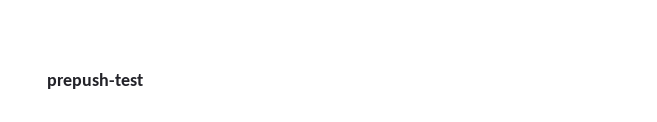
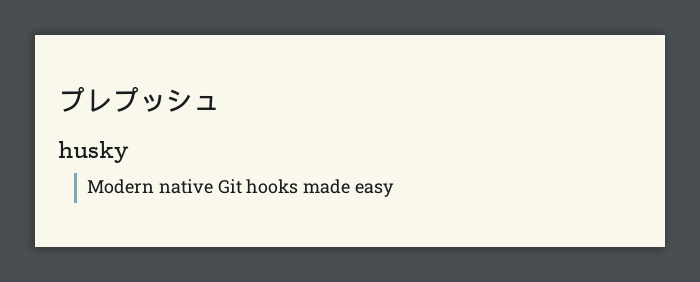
[47,73,143,89] prepush-test -> [58,86,220,112] [58,141,129,163] [86,179,395,197] プレプッシュ // husky // Modern native Git hooks made easy

